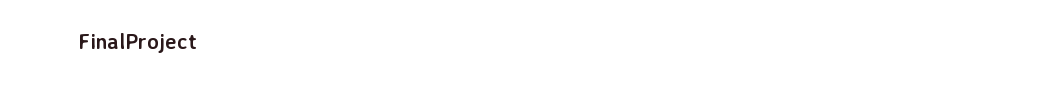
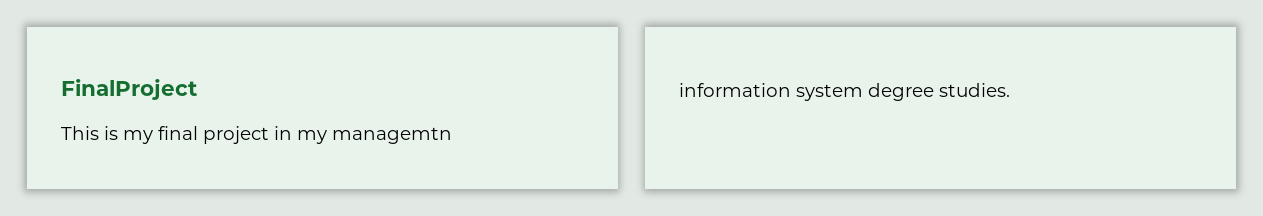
(197, 43) none -> [61,126,452,144] [679,83,1010,101] // This is my final project in my managemtn information system degree studies.

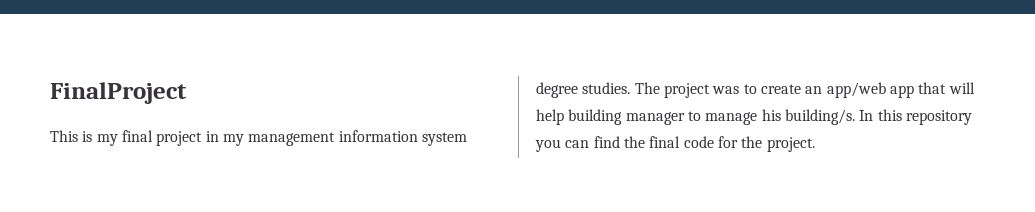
[332,127,452,144] managemtn -> [248,132,336,146] management
(1010, 90) none -> [634,82,975,98] [536,109,972,125] [535,136,815,152] The project was to create an app/web app that will help building manager to manage his building/s. In this repository you can find the final code for the project.

